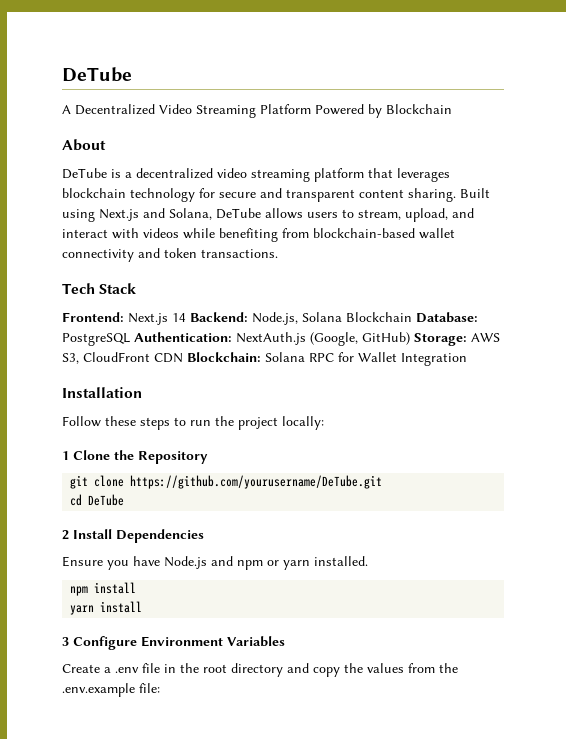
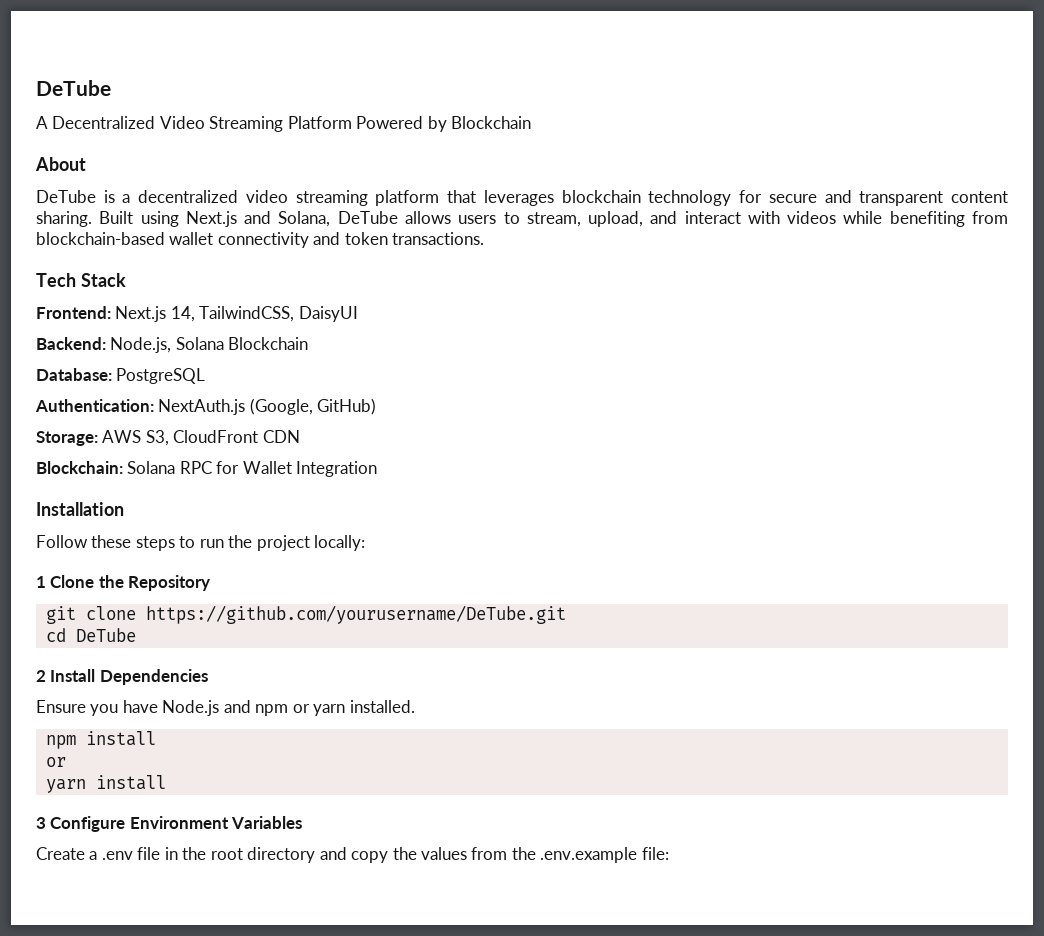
[172,313,186,322] 14 -> [170,306,358,322] 14, TailwindCSS, DaisyUI //
(412, 317) none -> (309, 343) //
(130, 339) none -> (206, 376) //
(410, 338) none -> (377, 406) //
(183, 358) none -> (300, 436) //
(137, 588) none -> [45,757,66,767] // or

